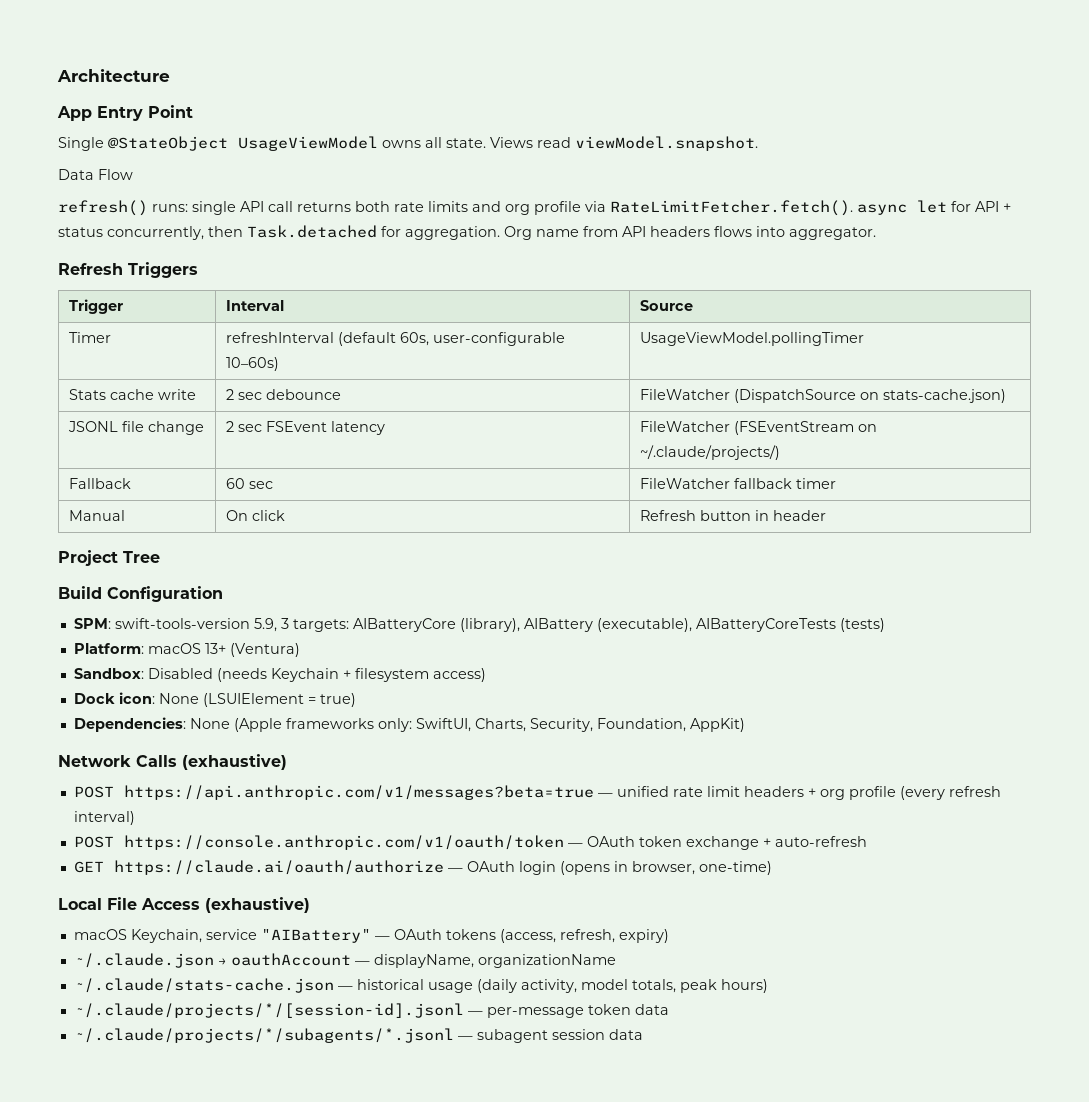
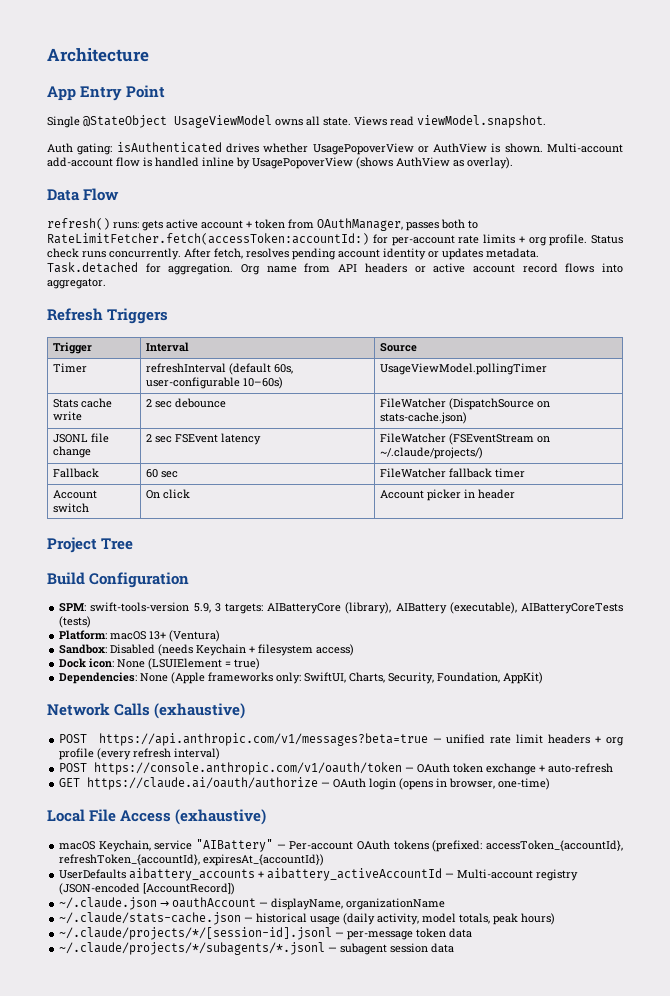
[58,169,133,180] [58,200,1011,216] [58,226,243,240] Data Flow // refresh() runs: single API call returns both rate limits and org profile via RateLimitFetcher.fetch(). async let for API + status concurrently, then -> [47,142,624,155] [47,157,513,169] [47,188,120,201] [47,218,478,231] [47,233,623,246] [47,248,539,260] Auth gating: isAuthenticated drives whether UsagePopoverView or AuthView is shown. Multi-account add-account flow is handled inline by UsagePopoverView (shows AuthView as overlay). // Data Flow // refresh() runs: gets active account + token from OAuthManager, passes both to RateLimitFetcher.fetch(accessToken:accountId:) for per-account rate limits + org profile. Status check runs concurrently. After fetch, resolves pending account identity or updates metadata.
(710, 231) none -> [414,263,558,273] or active account record
[68,510,125,521] Manual -> [53,490,98,499] [53,503,90,513] Account switch
[639,510,751,521] Refresh button -> [380,489,462,501] Account picker
(390, 938) none -> [289,841,354,850] Per-account
[499,929,669,943] (access, refresh, expiry) -> [432,840,623,852] [59,854,325,866] [59,868,579,881] [59,883,236,895] (prefixed: accessToken_{accountId}, refreshToken_{accountId}, expiresAt_{accountId}) // UserDefaults aibattery_accounts + aibattery_activeAccountId — Multi-account registry (JSON-encoded [AccountRecord])

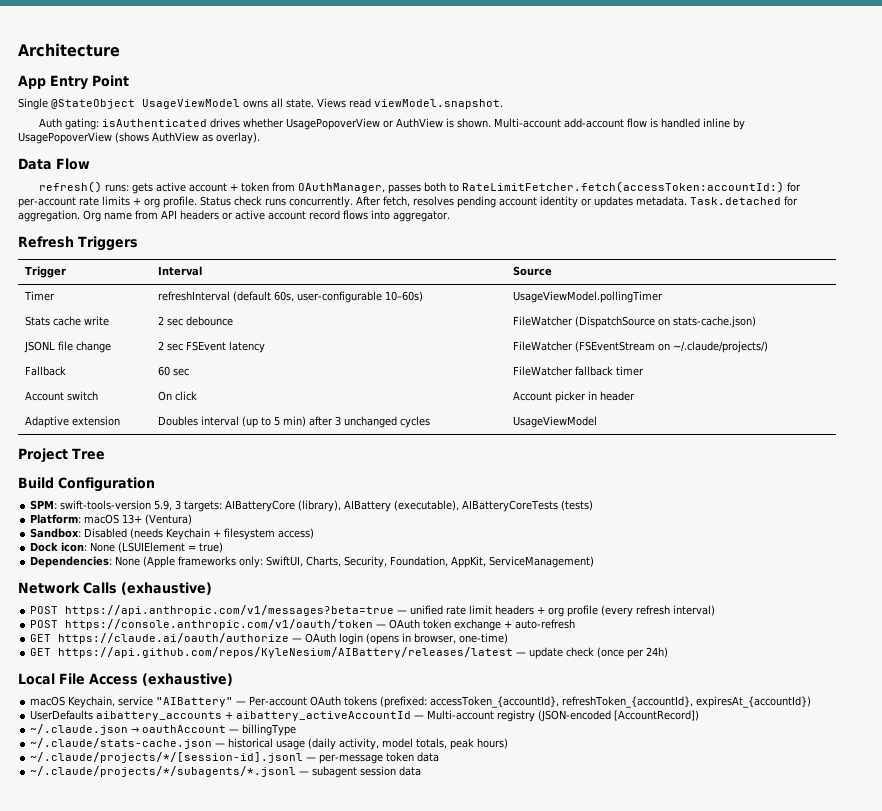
(516, 494) none -> [25,416,121,428] [158,416,431,428] [513,416,598,428] // Adaptive extension | Doubles interval (up to 5 min) after 3 unchanged cycles | UsageViewModel
[503,672,544,684] AppKit) -> [451,556,595,568] AppKit, ServiceManagement)
(551, 784) none -> [30,647,669,659] // GET https://api.github.com/repos/KyleNesium/AIBattery/releases/latest — update check (once per 24h)
[271,898,446,910] displayName, organizationName -> [242,724,297,736] billingType

